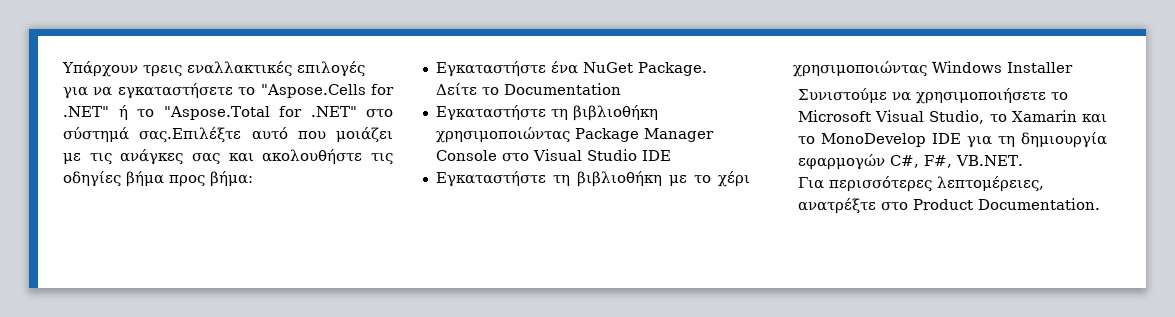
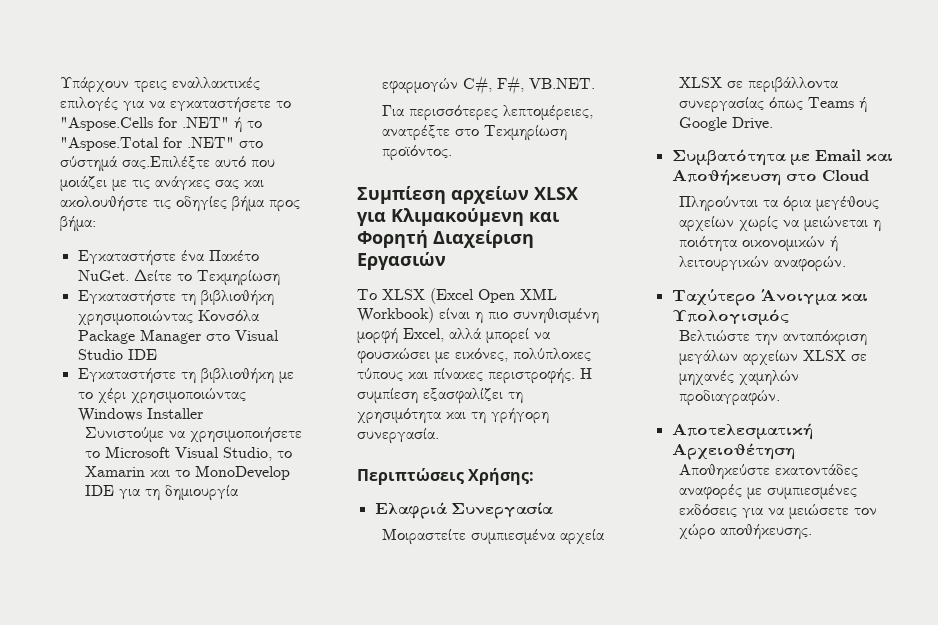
[582,62,707,76] NuGet Package. -> [208,250,259,261] [77,270,129,281] Πακέτο NuGet.
[503,83,621,95] Documentation -> [196,270,280,286] Τεκμηρίωση
(570, 135) none -> [197,310,259,321] Κονσόλα
[435,150,497,161] Console -> (201, 336) none
[912,198,1100,210] Product Documentation. -> [484,125,568,141] [382,145,453,161] [357,186,578,204] [357,208,559,226] [357,230,534,248] [357,252,446,270] [357,288,557,304] [357,307,599,324] [357,328,550,344] [357,348,591,364] [357,368,592,384] [357,388,523,404] [357,408,549,424] [357,428,439,444] [357,468,535,485] [374,502,553,519] [382,528,605,545] [679,77,839,93] [679,97,868,113] [679,117,774,131] [671,149,893,166] [671,169,869,186] [679,196,880,212] [679,216,882,232] [679,236,839,252] [679,256,847,272] [671,289,868,306] [671,309,789,326] [679,330,868,346] [679,350,868,366] [679,370,800,386] [679,390,781,406] [671,423,813,440] [671,443,795,460] [679,464,859,480] [679,484,858,500] [679,504,878,520] [679,524,813,540] Τεκμηρίωση προϊόντος. // Συμπίεση αρχείων XLSX για Κλιμακούμενη και Φορητή Διαχείριση Εργασιών // Το XLSX (Excel Open XML Workbook) είναι η πιο συνηθισμένη μορφή Excel, αλλά μπορεί να φουσκώσει με εικόνες, πολύπλοκες τύπους και πίνακες περιστροφής. Η συμπίεση εξασφαλίζει τη χρησιμότητα και τη γρήγορη συνεργασία. // Περιπτώσεις Χρήσης: // Ελαφριά Συνεργασία // Μοιραστείτε συμπιεσμένα αρχεία XLSX σε περιβάλλοντα συνεργασίας όπως Teams ή Google Drive. // Συμβατότητα με Email και Αποθήκευση στο Cloud // Πληρούνται τα όρια μεγέθους αρχείων χωρίς να μειώνεται η ποιότητα οικονομικών ή λειτουργικών αναφορών. // Ταχύτερο Άνοιγμα και Υπολογισμός // Βελτιώστε την ανταπόκριση μεγάλων αρχείων XLSX σε μηχανές χαμηλών προδιαγραφών. // Αποτελεσματική Αρχειοθέτηση // Αποθηκεύστε εκατοντάδες αναφορές με συμπιεσμένες εκδόσεις για να μειώσετε τον χώρο αποθήκευσης.

